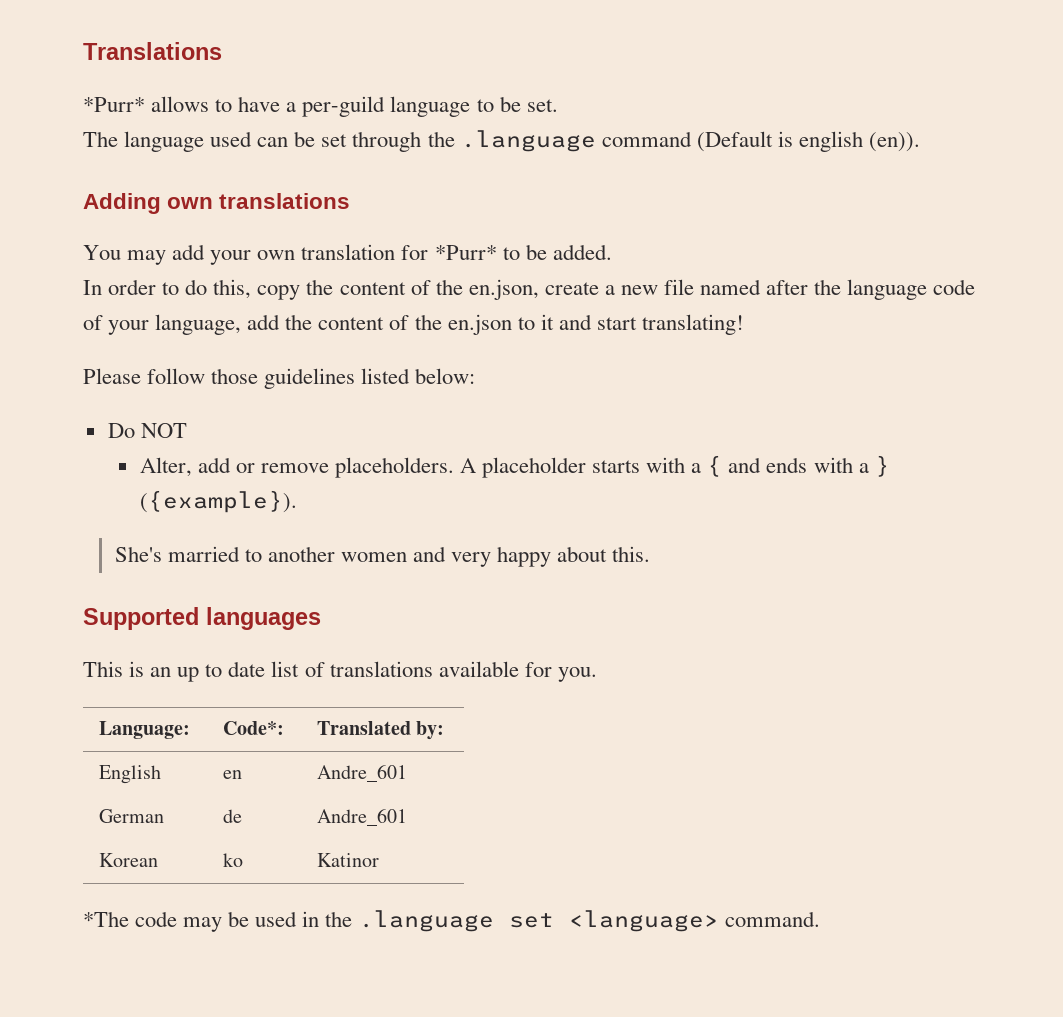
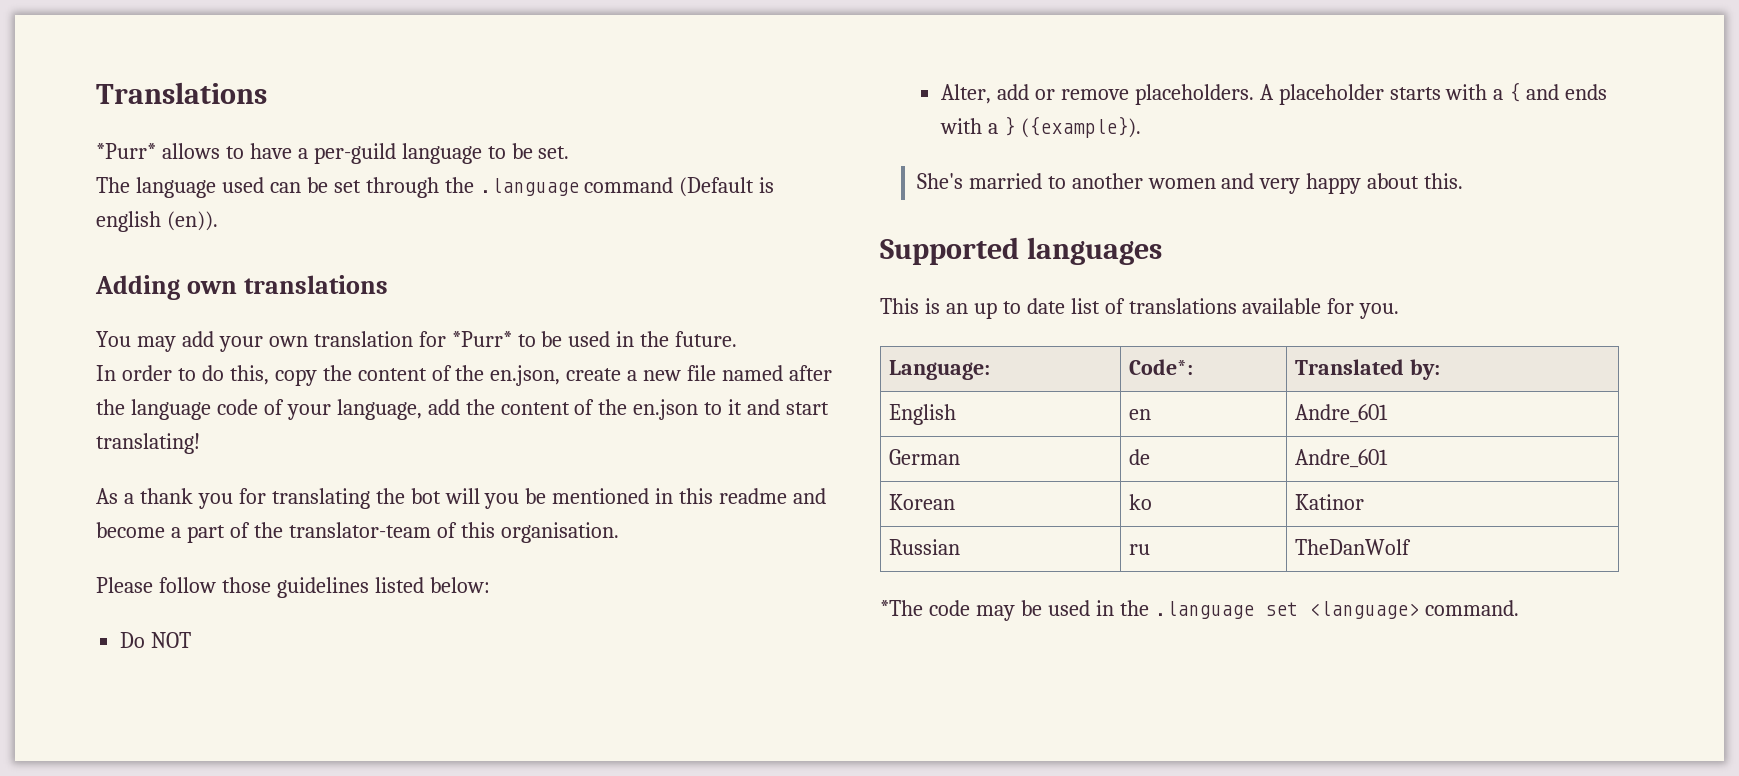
[552,244,612,260] added. -> [568,331,738,347] used in the future.
(744, 324) none -> [96,488,827,509] [96,522,619,543] // As a thank you for translating the bot will you be mentioned in this readme and become a part of the translator-team of this organisation.
(380, 860) none -> [889,539,961,555] [1129,544,1151,555] [1295,539,1412,555] // Russian | ru | TheDanWolf

